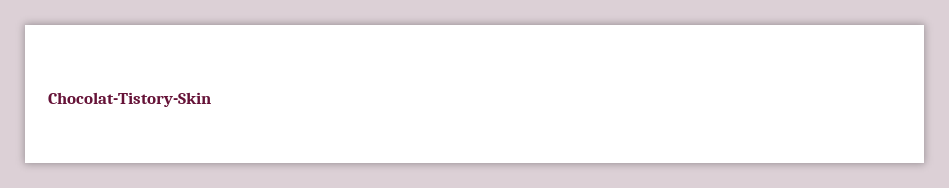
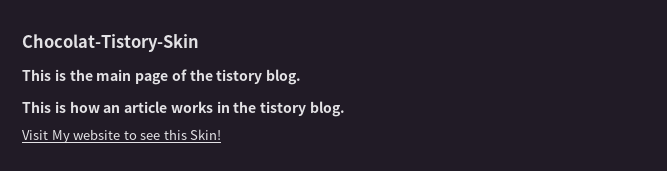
(211, 99) none -> [22,69,302,85] [22,101,346,117] [22,129,222,143] // This is the main page of the tistory blog. // This is how an article works in the tistory blog. // Visit My website to see this Skin!

